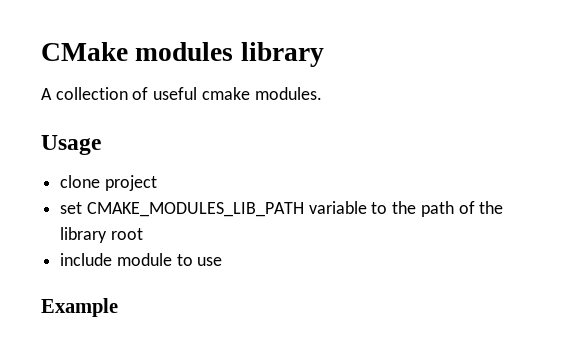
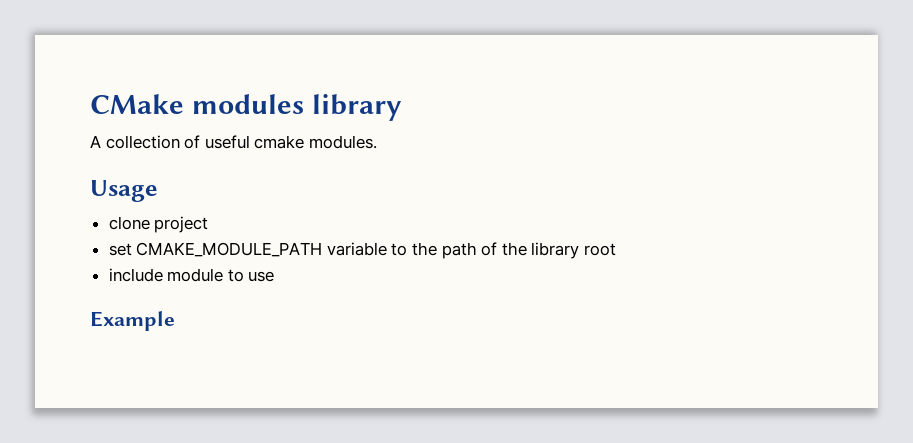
[86,202,304,217] CMAKE_MODULES_LIB_PATH -> [136,242,323,257] CMAKE_MODULE_PATH

